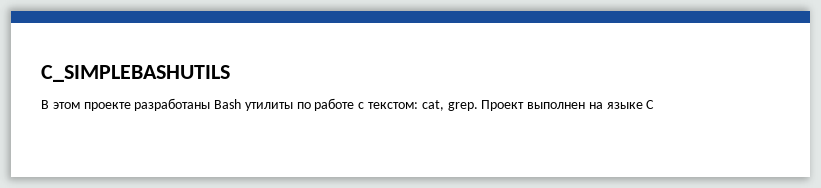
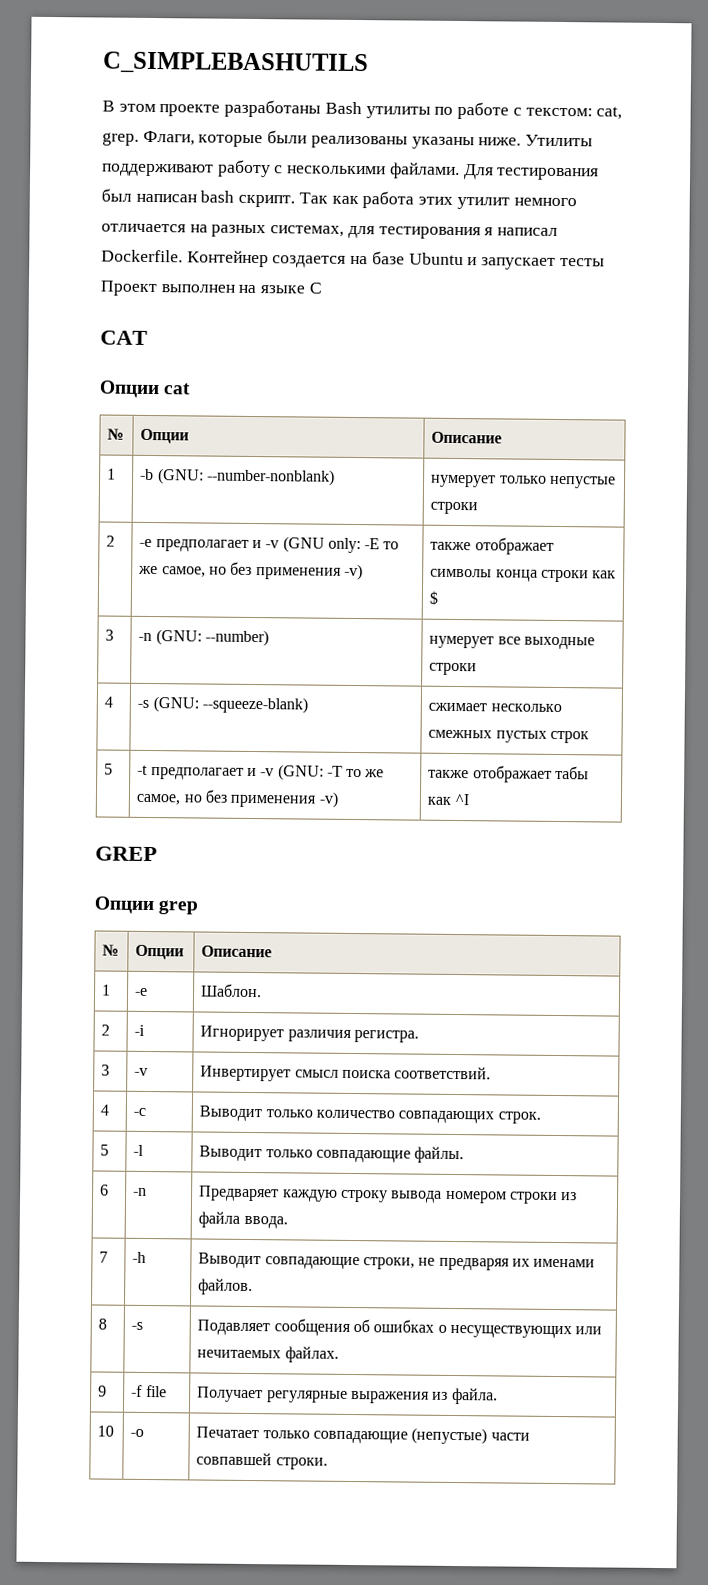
(478, 106) none -> [142,130,594,150] [102,159,600,181] [101,188,577,210] [101,223,559,240] [101,249,605,270] Флаги, которые были реализованы указаны ниже. Утилиты поддерживают работу с несколькими файлами. Для тестирования был написан bash скрипт. Так как работа этих утилит немного отличается на разных системах, для тестирования я написал Dockerfile. Контейнер создается на базе Ubuntu и запускает тесты
(655, 104) none -> [100,330,148,345] [99,380,191,399] [107,428,125,440] [140,428,190,444] [431,431,503,444] [107,468,117,480] [140,468,335,486] [430,474,616,489] [430,501,479,515] [106,535,116,547] [139,536,400,554] [138,561,363,581] [430,537,554,555] [430,568,617,583] [429,590,439,605] [105,629,115,641] [138,629,269,647] [429,635,595,650] [429,662,478,676] [104,696,114,708] [137,696,308,714] [428,702,562,713] [428,729,589,744] [104,763,114,775] [137,764,385,781] [136,789,339,808] [428,765,589,783] [427,793,469,806] [95,846,157,862] [94,896,199,915] [102,944,120,956] [135,944,185,960] [201,945,273,958] [102,984,112,996] [135,987,149,996] [200,983,263,998] [101,1024,111,1036] [134,1024,146,1036] [200,1025,419,1043] [101,1064,111,1076] [134,1067,149,1077] [200,1065,492,1082] [100,1104,110,1116] [133,1107,147,1116] [199,1105,541,1124] [100,1144,110,1156] [133,1144,145,1156] [199,1145,465,1164] [100,1184,110,1196] [133,1187,148,1196] [199,1185,578,1205] [198,1211,288,1229] [99,1251,109,1263] [132,1251,147,1263] [198,1252,596,1271] [198,1278,254,1296] [98,1318,108,1330] [131,1321,144,1330] [197,1318,603,1339] [197,1346,339,1363] [98,1385,108,1397] [131,1384,167,1398] [197,1386,498,1405] [97,1425,115,1437] [130,1428,145,1437] [196,1426,530,1445] [196,1452,328,1470] // CAT // Опции cat // № | Опции | Описание // 1 | -b (GNU: --number-nonblank) | нумерует только непустые строки // 2 | -e предполагает и -v (GNU only: -E то же самое, но без применения -v) | также отображает символы конца строки как $ // 3 | -n (GNU: --number) | нумерует все выходные строки // 4 | -s (GNU: --squeeze-blank) | сжимает несколько смежных пустых строк // 5 | -t предполагает и -v (GNU: -T то же самое, но без применения -v) | также отображает табы как ^I // GREP // Опции grep // № | Опции | Описание // 1 | -e | Шаблон. // 2 | -i | Игнорирует различия регистра. // 3 | -v | Инвертирует смысл поиска соответствий. // 4 | -c | Выводит только количество совпадающих строк. // 5 | -l | Выводит только совпадающие файлы. // 6 | -n | Предваряет каждую строку вывода номером строки из файла ввода. // 7 | -h | Выводит совпадающие строки, не предваряя их именами файлов. // 8 | -s | Подавляет сообщения об ошибках о несуществующих или нечитаемых файлах. // 9 | -f file | Получает регулярные выражения из файла. // 10 | -o | Печатает только совпадающие (непустые) части совпавшей строки.

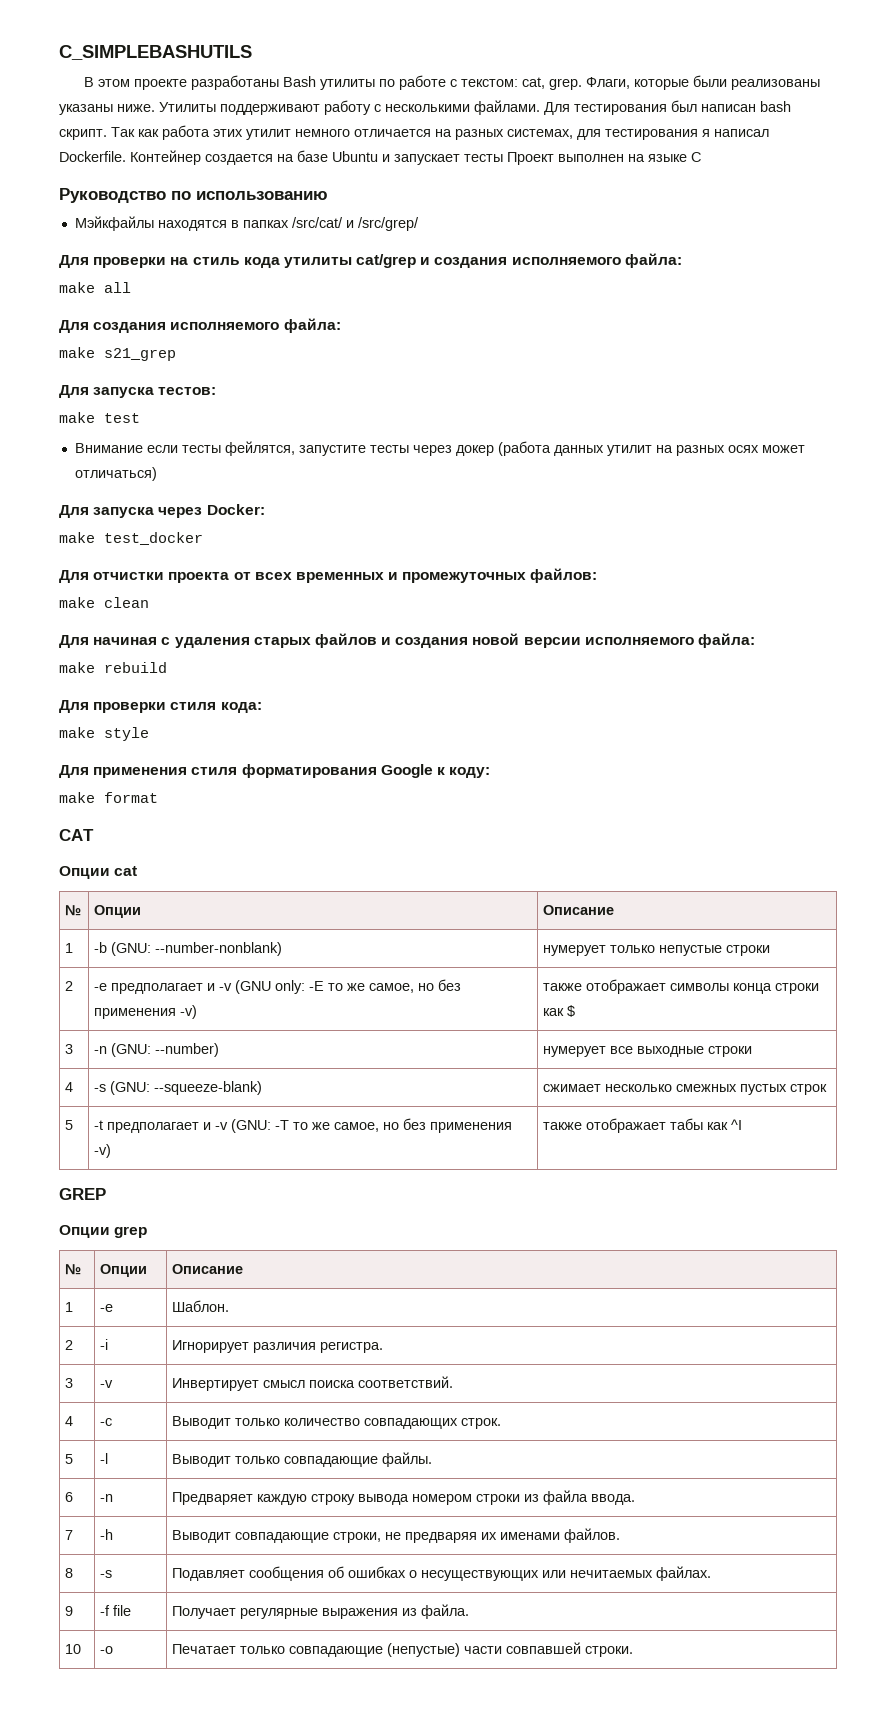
(322, 288) none -> [59,188,328,203] [74,216,419,231] [59,253,682,268] [59,282,131,293] [59,318,341,333] [59,347,176,361] [59,385,217,398] [59,412,140,423] [74,441,805,456] [74,467,157,481] [59,504,265,518] [59,532,203,545] [59,568,598,583] [59,597,149,608] [59,633,756,648] [59,662,167,673] [59,700,262,713] [59,727,149,741] [59,764,491,778] [59,792,158,803] // Руководство по использованию // Мэйкфайлы находятся в папках /src/cat/ и /src/grep/ // Для проверки на стиль кода утилиты cat/grep и создания исполняемого файла: // make all // Для создания исполняемого файла: // make s21_grep // Для запуска тестов: // make test // Внимание если тесты фейлятся, запустите тесты через докер (работа данных утилит на разных осях может отличаться) // Для запуска через Docker: // make test_docker // Для отчистки проекта от всех временных и промежуточных файлов: // make clean // Для начиная с удаления старых файлов и создания новой версии исполняемого файла: // make rebuild // Для проверки стиля кода: // make style // Для применения стиля форматирования Google к коду: // make format

